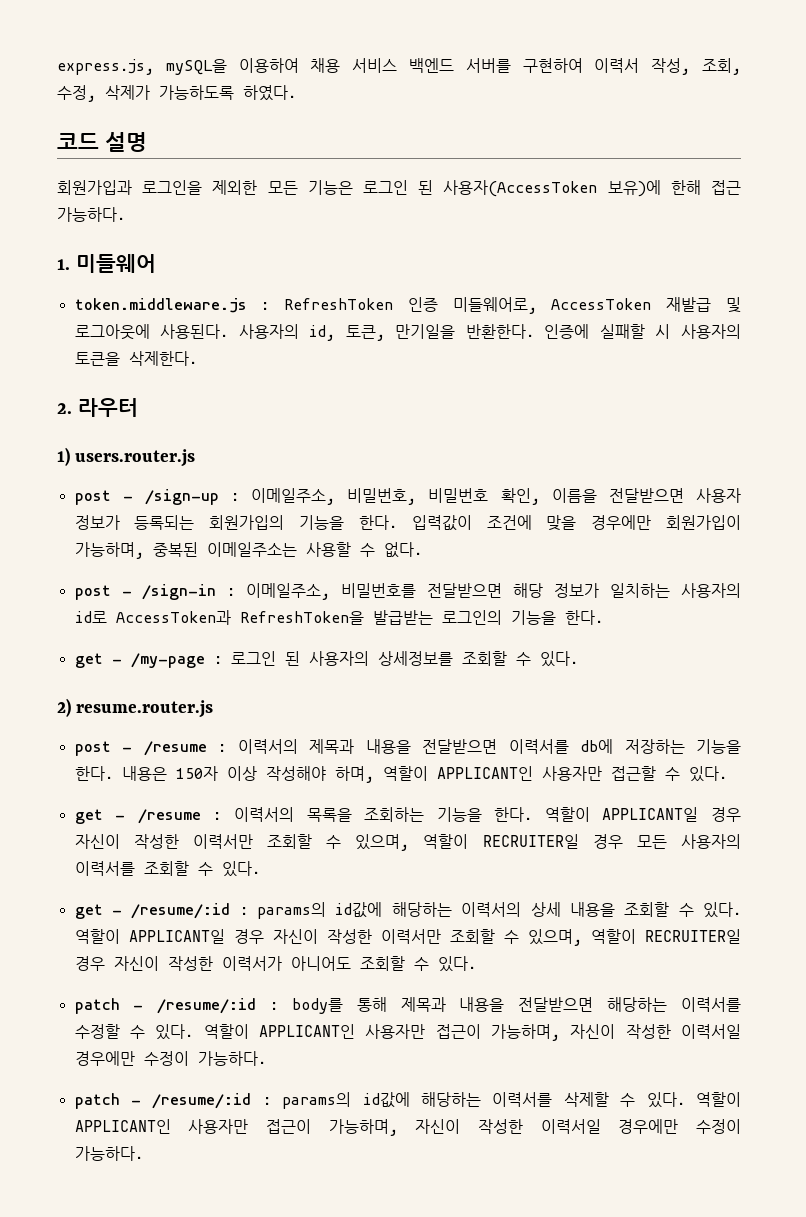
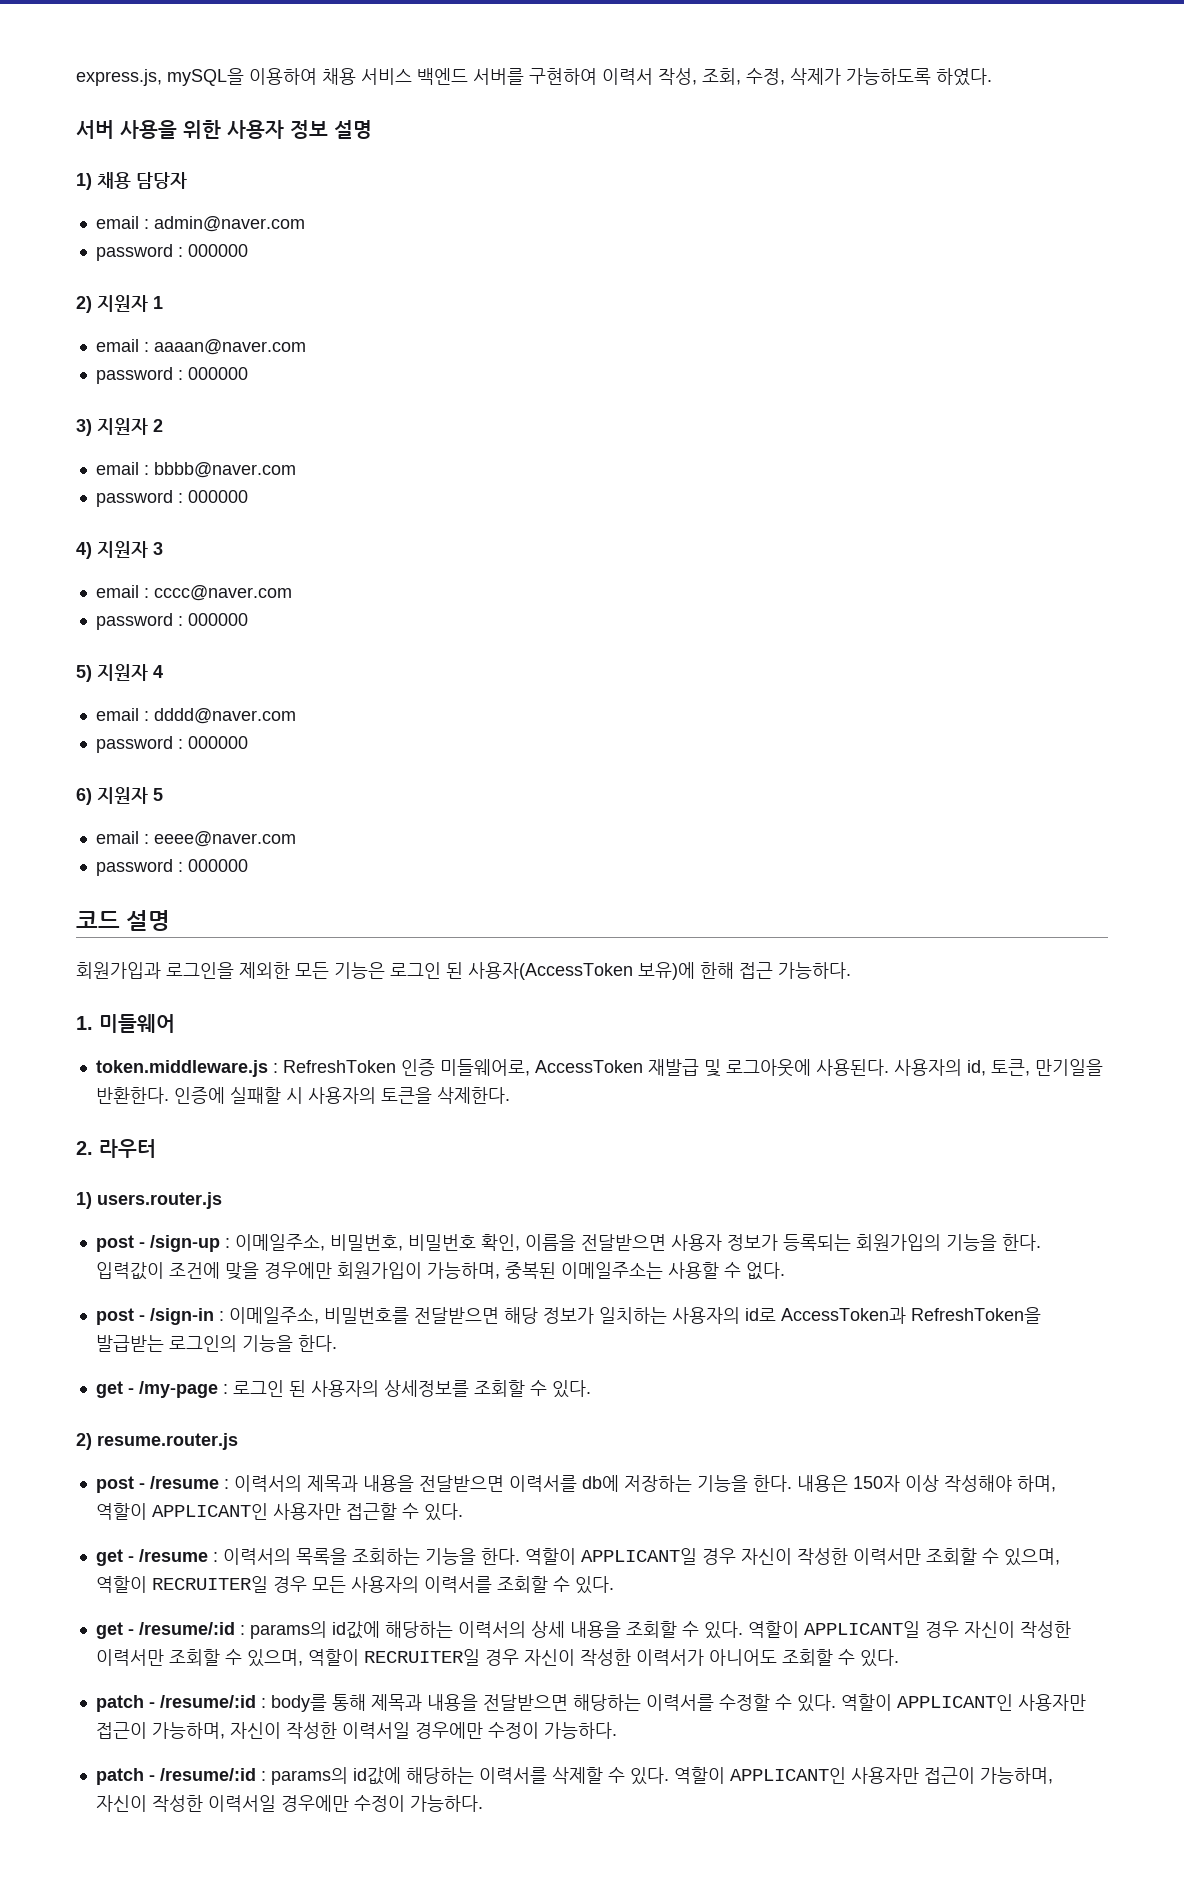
(296, 93) none -> [76,120,372,139] [76,172,187,190] [95,216,305,232] [95,244,248,261] [76,295,163,313] [95,339,306,355] [95,367,248,384] [76,418,163,436] [95,462,296,478] [95,490,248,507] [76,541,163,559] [95,585,292,601] [95,613,248,630] [76,664,163,682] [95,708,296,724] [95,736,248,753] [76,787,163,805] [95,831,296,847] [95,859,248,876] // 서버 사용을 위한 사용자 정보 설명 // 1) 채용 담당자 // email : admin@naver.com // password : 000000 // 2) 지원자 1 // email : aaaan@naver.com // password : 000000 // 3) 지원자 2 // email : bbbb@naver.com // password : 000000 // 4) 지원자 3 // email : cccc@naver.com // password : 000000 // 5) 지원자 4 // email : dddd@naver.com // password : 000000 // 6) 지원자 5 // email : eeee@naver.com // password : 000000

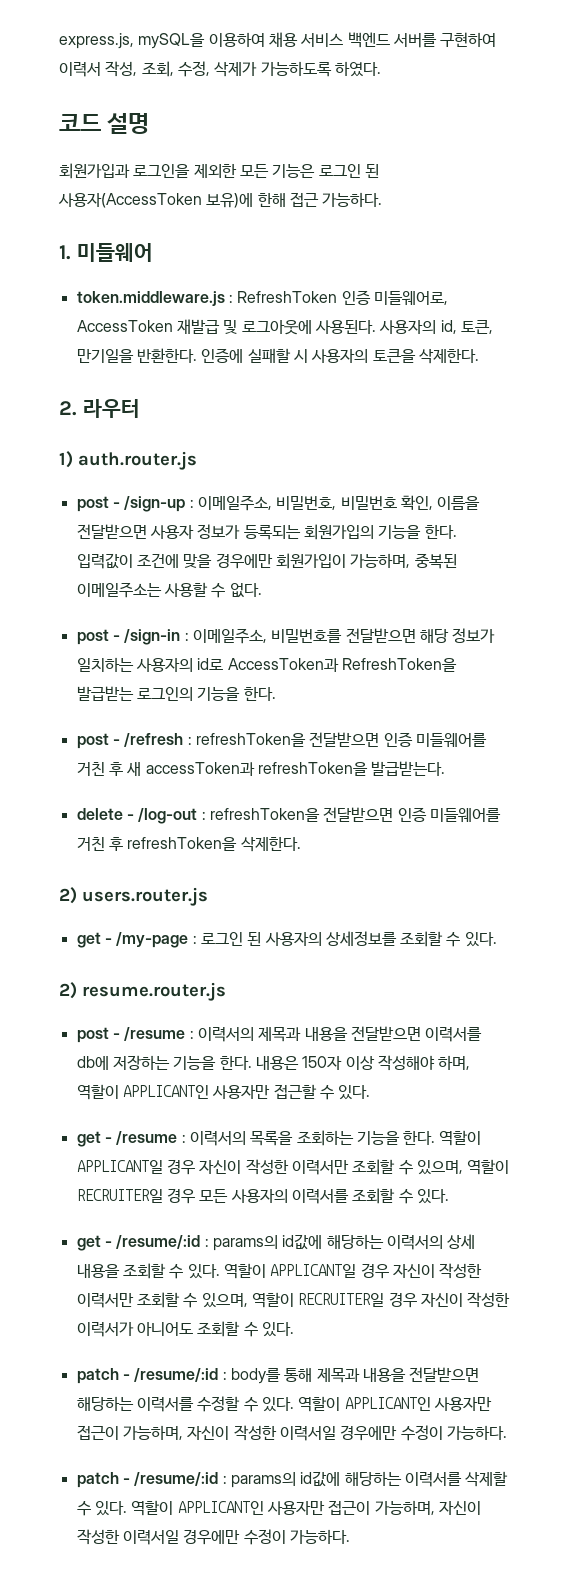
[76,120,372,139] [76,172,187,190] [95,216,305,232] [95,244,248,261] [76,295,163,313] [95,339,306,355] [95,367,248,384] [76,418,163,436] [95,462,296,478] [95,490,248,507] [76,541,163,559] [95,585,292,601] [95,613,248,630] [76,664,163,682] [95,708,296,724] [95,736,248,753] [76,787,163,805] [95,831,296,847] [95,859,248,876] // 서버 사용을 위한 사용자 정보 설명 // 1) 채용 담당자 // email : admin@naver.com // password : 000000 // 2) 지원자 1 // email : aaaan@naver.com // password : 000000 // 3) 지원자 2 // email : bbbb@naver.com // password : 000000 // 4) 지원자 3 // email : cccc@naver.com // password : 000000 // 5) 지원자 4 // email : dddd@naver.com // password : 000000 // 6) 지원자 5 // email : eeee@naver.com // password : 000000 -> (381, 69) none
[97,1192,222,1209] users.router.js -> [78,451,197,470] auth.router.js
(337, 1343) none -> [76,732,487,749] [76,761,446,776] [76,807,501,824] [76,836,301,852] [59,887,208,906] // post - /refresh : refreshToken을 전달받으면 인증 미들웨어를 거친 후 새 accessToken과 refreshToken을 발급받는다. // delete - /log-out : refreshToken을 전달받으면 인증 미들웨어를 거친 후 refreshToken을 삭제한다. // 2) users.router.js

